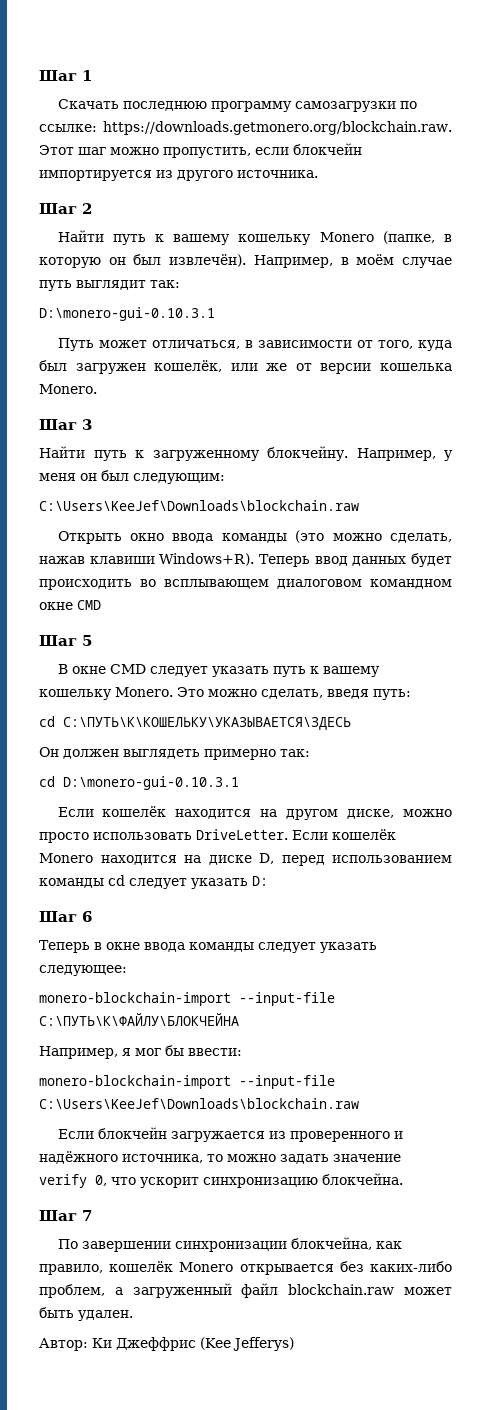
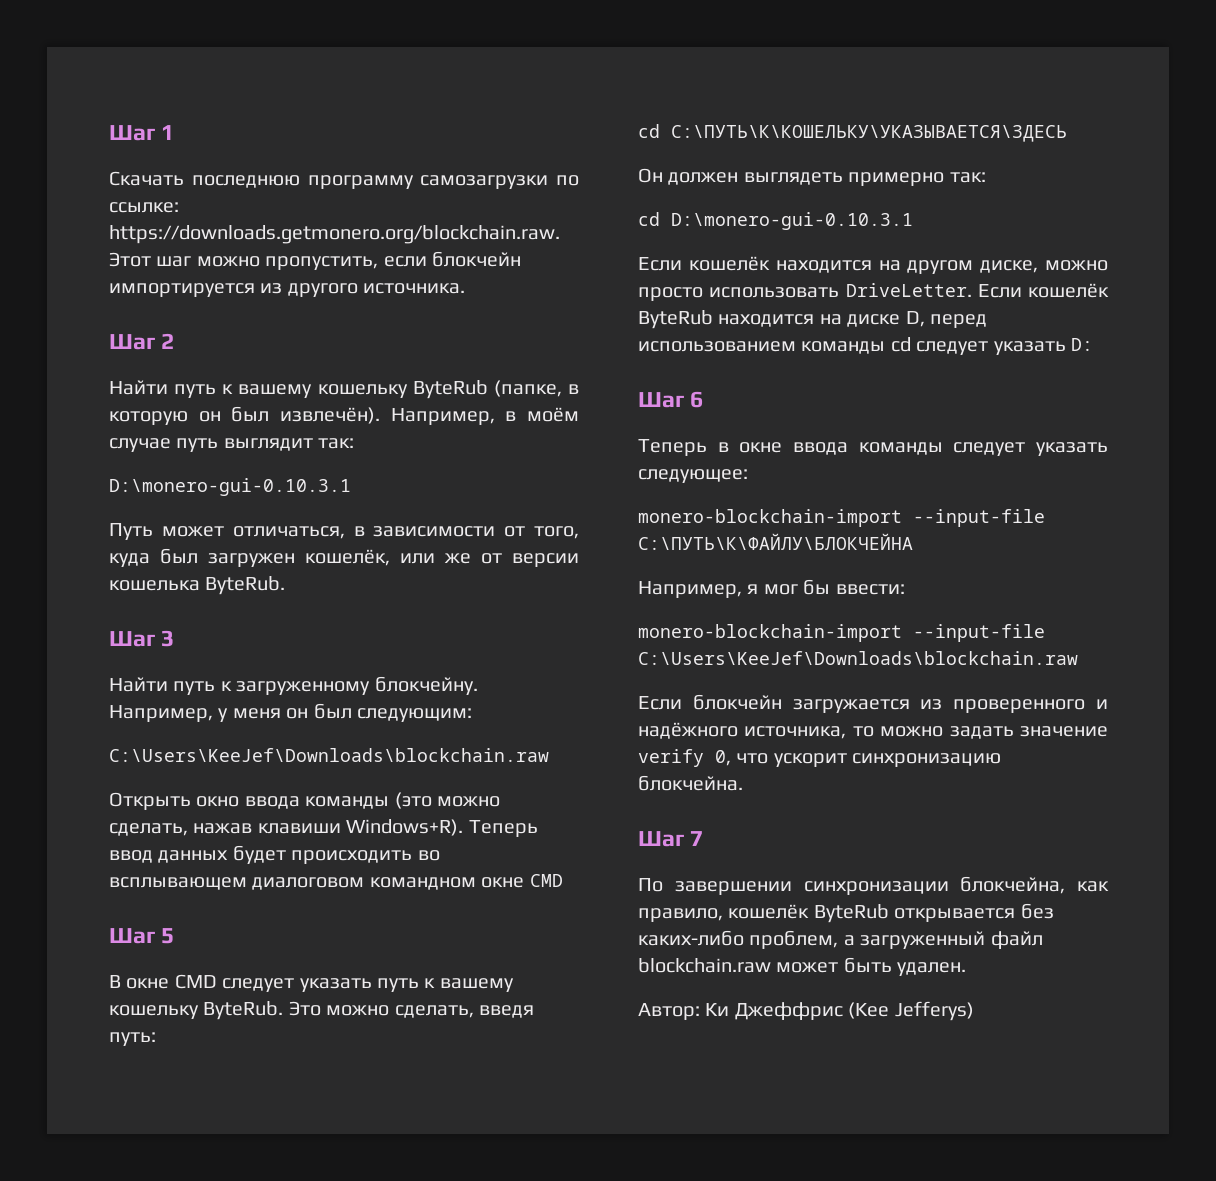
[319,232,374,242] Monero -> [412,380,488,399] ByteRub
[39,384,97,394] Monero. -> [205,576,286,595] ByteRub.
[115,687,173,697] Monero. -> [203,1001,284,1020] ByteRub.
[39,853,93,863] Monero -> [638,310,713,329] ByteRub
[179,1262,234,1272] Monero -> [813,904,889,923] ByteRub

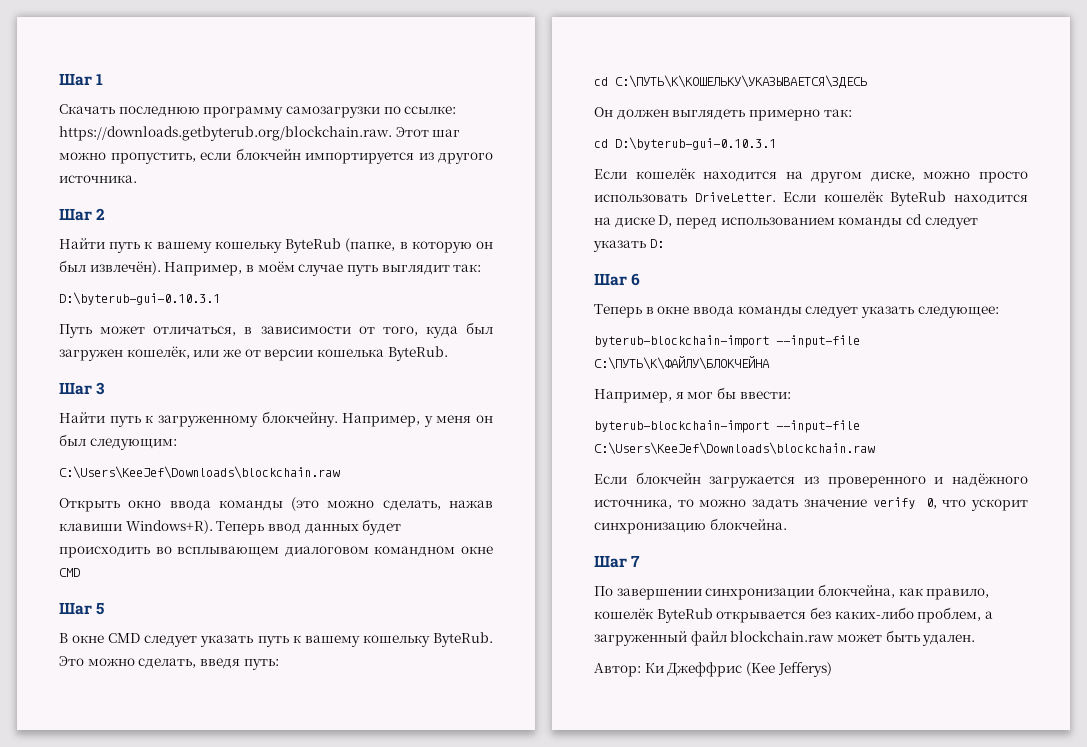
[109,225,560,244] https://downloads.getmonero.org/blockchain.raw. -> [59,126,392,141] https://downloads.getbyterub.org/blockchain.raw.
[109,478,351,496] D:\monero-gui-0.10.3.1 -> [59,292,220,305] D:\byterub-gui-0.10.3.1
[671,212,913,230] D:\monero-gui-0.10.3.1 -> [615,137,776,150] D:\byterub-gui-0.10.3.1
[638,509,902,527] monero-blockchain-import -> [594,335,769,348] byterub-blockchain-import
[638,624,902,642] monero-blockchain-import -> [594,420,769,433] byterub-blockchain-import

